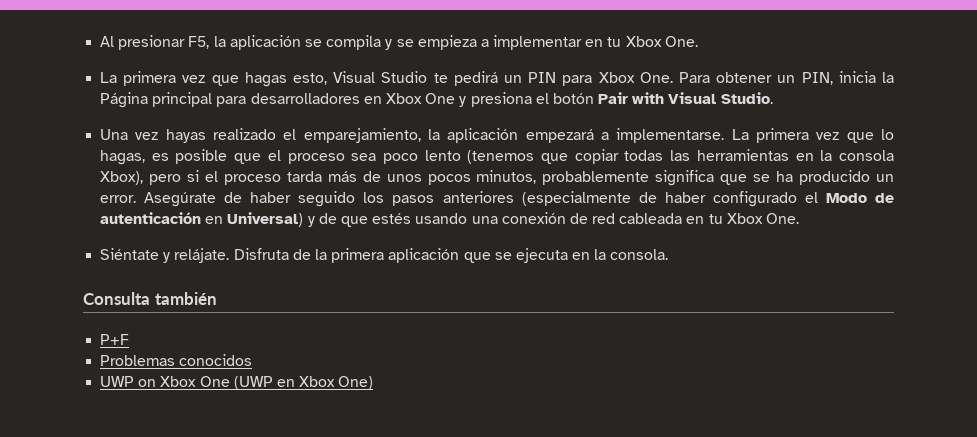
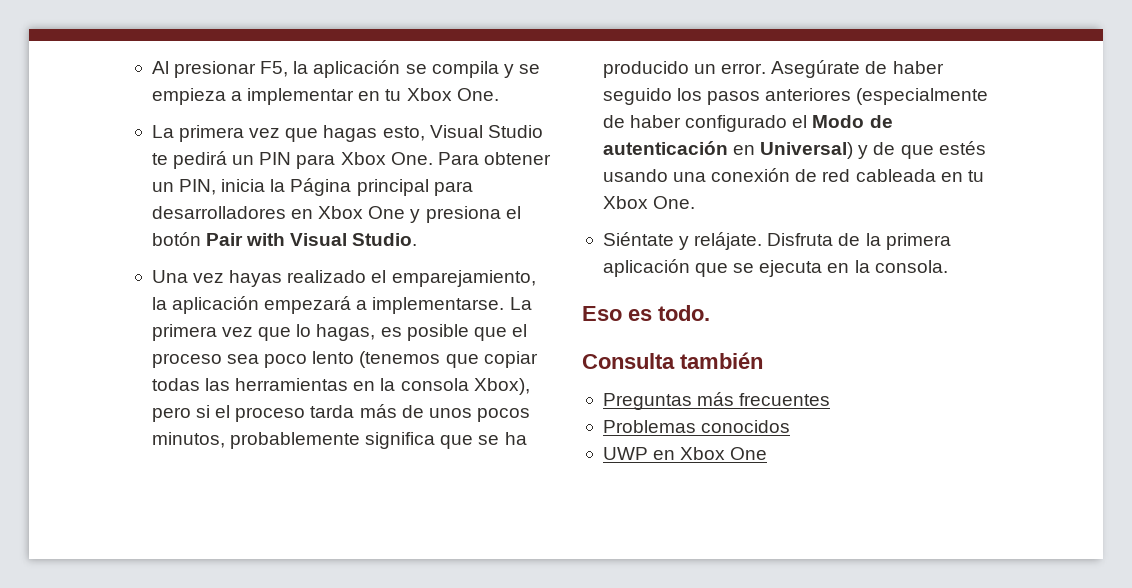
(669, 254) none -> [582,305,710,321] // Eso es todo.
[100,334,130,345] P+F -> [602,392,831,410] Preguntas más frecuentes
[138,376,374,390] on Xbox One (UWP en Xbox One) -> [653,447,768,460] en Xbox One

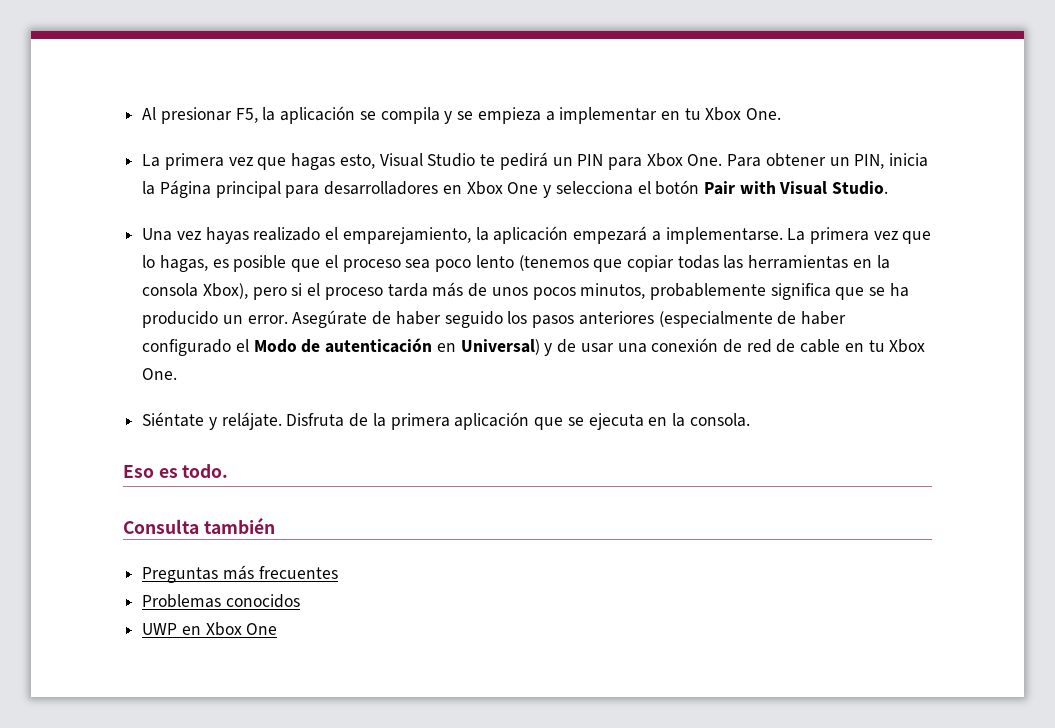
[425,206,501,223] presiona -> [555,181,633,195] selecciona
[900,141,986,159] [602,169,668,182] que estés usando -> [580,343,614,353] usar
[855,169,936,182] cableada -> [776,339,841,353] de cable

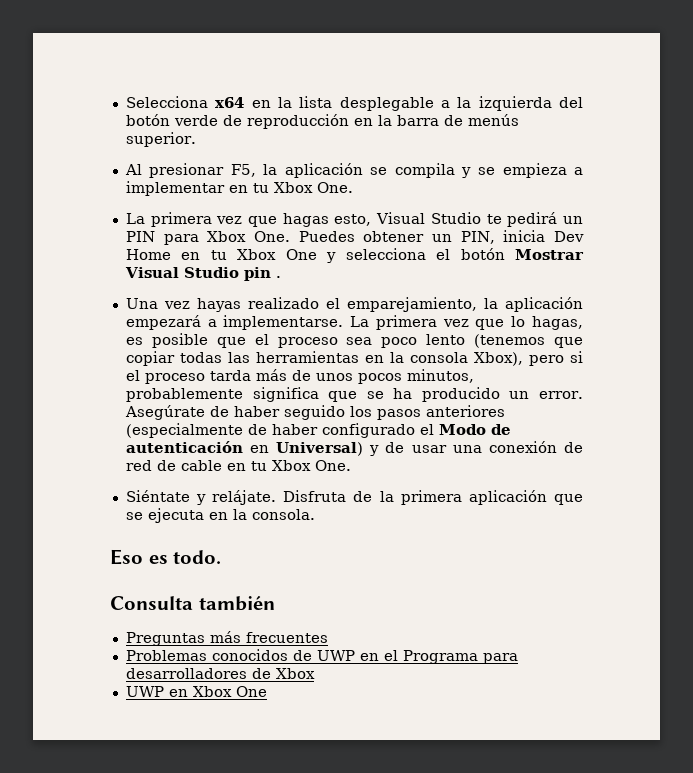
(142, 113) none -> [125,96,584,111] [125,114,519,129] [125,132,196,147] Selecciona x64 en la lista desplegable a la izquierda del botón verde de reproducción en la barra de menús superior. //
[727,154,762,167] Para -> [298,231,355,242] Puedes
[142,180,462,198] la Página principal para desarrolladores en -> [554,231,585,242] [125,249,227,260] Dev Home en tu
[703,181,889,195] Pair with Visual Studio. -> [515,249,584,260] [124,267,281,281] Mostrar Visual Studio pin .
(300, 601) none -> [292,650,518,664] [125,668,315,679] de UWP en el Programa para desarrolladores de Xbox

